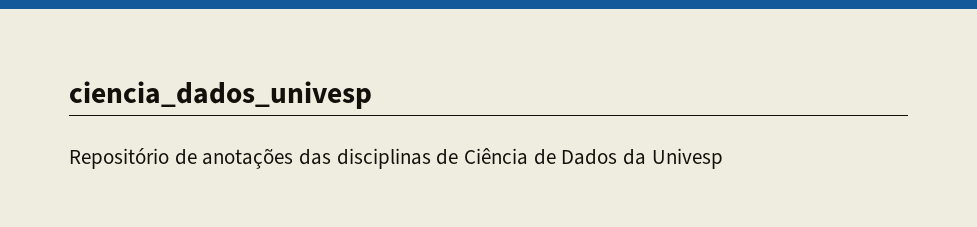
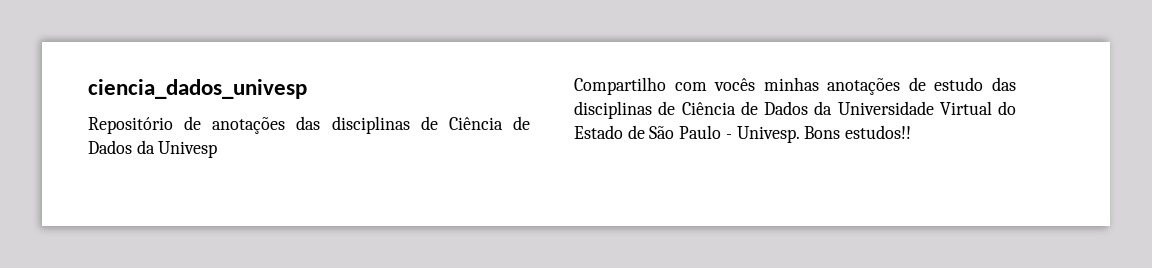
(723, 158) none -> [574,77,1016,95] [574,101,1016,119] [574,125,912,143] // Compartilho com vocês minhas anotações de estudo das disciplinas de Ciência de Dados da Universidade Virtual do Estado de São Paulo - Univesp. Bons estudos!!

